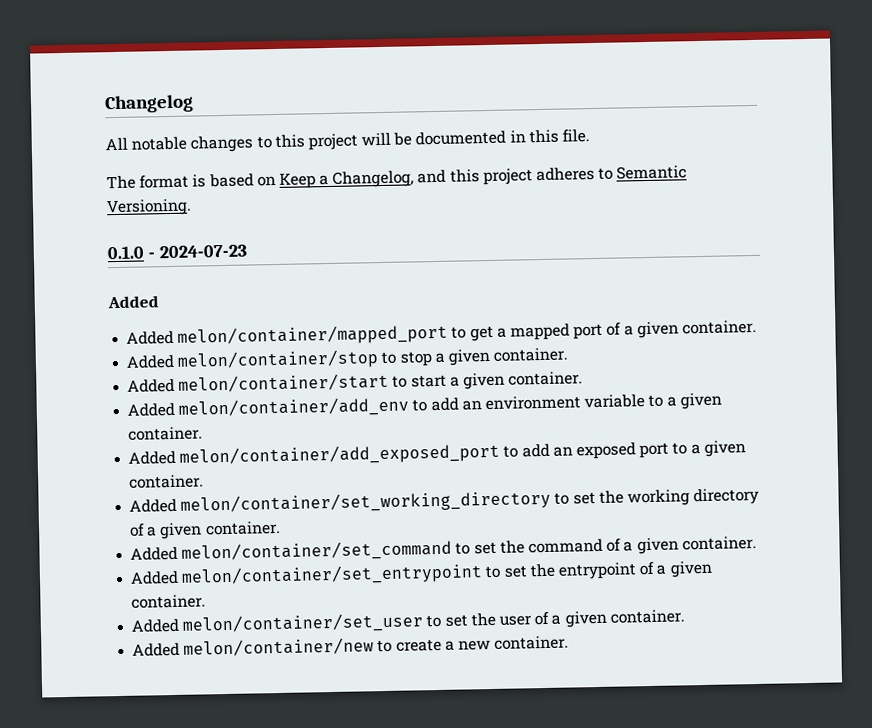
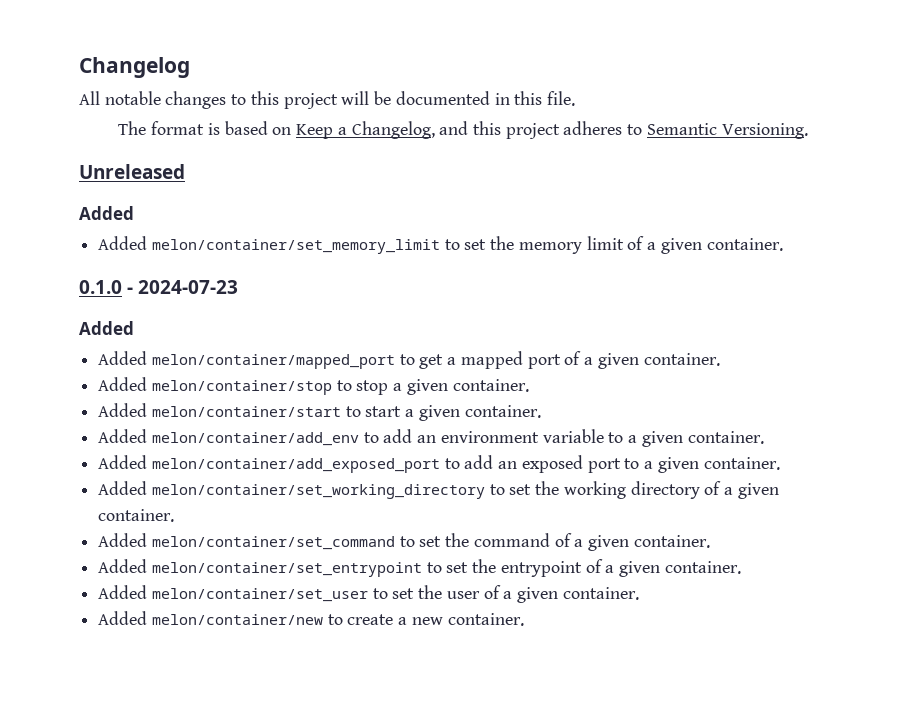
(192, 207) none -> [79,164,185,179] [79,206,134,220] [98,236,783,254] // Unreleased // Added // Added melon/container/set_memory_limit to set the memory limit of a given container.

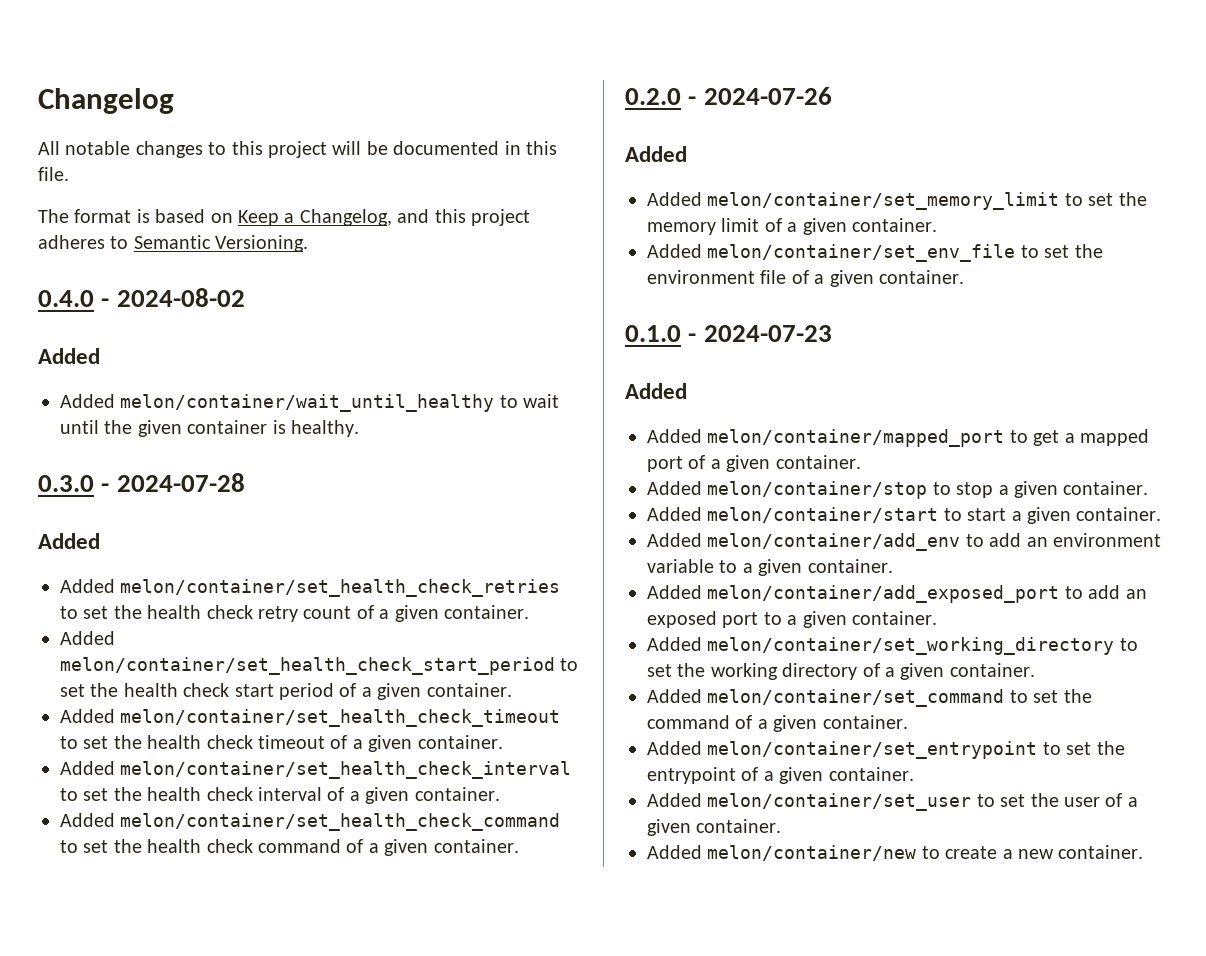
[79,164,185,179] Unreleased -> [38,288,245,307] [38,348,100,364] [60,394,560,412] [60,420,359,437] [38,473,245,492] [38,533,100,549] [60,579,561,597] [60,605,529,622] [60,631,115,645] [60,657,579,675] [60,683,512,700] [60,709,561,727] [60,735,503,752] [60,761,572,779] [60,787,500,804] [60,813,561,831] [60,839,519,856] [625,87,832,105] 0.4.0 - 2024-08-02 // Added // Added melon/container/wait_until_healthy to wait until the given container is healthy. // 0.3.0 - 2024-07-28 // Added // Added melon/container/set_health_check_retries to set the health check retry count of a given container. // Added melon/container/set_health_check_start_period to set the health check start period of a given container. // Added melon/container/set_health_check_timeout to set the health check timeout of a given container. // Added melon/container/set_health_check_interval to set the health check interval of a given container. // Added melon/container/set_health_check_command to set the health check command of a given container. // 0.2.0 - 2024-07-26
(783, 244) none -> [647,244,1103,262] [647,270,964,287] // Added melon/container/set_env_file to set the environment file of a given container.

